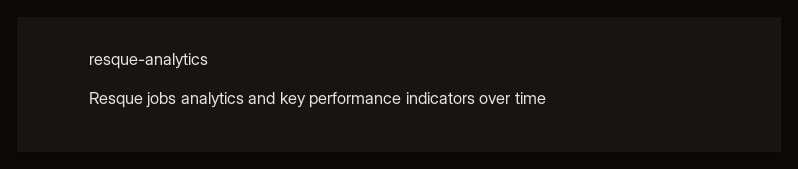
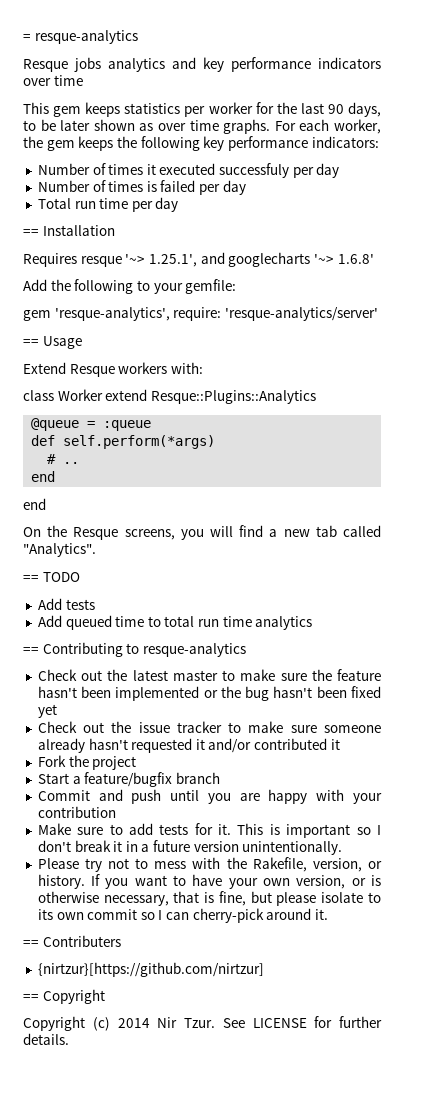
(89, 61) none -> [23,34,31,41] =
(546, 98) none -> [23,102,382,117] [23,119,381,134] [23,136,379,151] [37,163,340,178] [37,180,246,195] [37,197,179,212] [23,225,115,236] [23,252,374,267] [23,279,237,294] [23,307,378,321] [23,336,82,349] [23,362,203,377] [23,389,316,404] [31,418,152,431] [31,435,216,449] [47,454,80,464] [31,471,56,482] [23,498,46,510] [23,525,381,540] [23,543,96,557] [23,572,80,582] [37,598,95,610] [37,615,313,630] [23,642,246,657] [37,669,381,681] [37,686,381,701] [37,704,57,718] [37,721,381,733] [37,738,340,753] [37,755,137,770] [37,772,220,787] [37,789,382,804] [37,806,116,818] [37,823,381,838] [37,840,343,855] [37,857,382,872] [37,874,381,889] [37,891,381,906] [37,908,329,923] [23,935,121,947] [37,962,264,977] [23,989,105,1004] [23,1016,382,1031] [23,1033,69,1045] // This gem keeps statistics per worker for the last 90 days, to be later shown as over time graphs. For each worker, the gem keeps the following key performance indicators: // Number of times it executed successfuly per day // Number of times is failed per day // Total run time per day // == Installation // Requires resque '~> 1.25.1', and googlecharts '~> 1.6.8' // Add the following to your gemfile: // gem 'resque-analytics', require: 'resque-analytics/server' // == Usage // Extend Resque workers with: // class Worker extend Resque::Plugins::Analytics // @queue = :queue // def self.perform(*args) // # .. // end // end // On the Resque screens, you will find a new tab called "Analytics". // == TODO // Add tests // Add queued time to total run time analytics // == Contributing to resque-analytics // Check out the latest master to make sure the feature hasn't been implemented or the bug hasn't been fixed yet // Check out the issue tracker to make sure someone already hasn't requested it and/or contributed it // Fork the project // Start a feature/bugfix branch // Commit and push until you are happy with your contribution // Make sure to add tests for it. This is important so I don't break it in a future version unintentionally. // Please try not to mess with the Rakefile, version, or history. If you want to have your own version, or is otherwise necessary, that is fine, but please isolate to its own commit so I can cherry-pick around it. // == Contributers // {nirtzur}[https://github.com/nirtzur] // == Copyright // Copyright (c) 2014 Nir Tzur. See LICENSE for further details.

